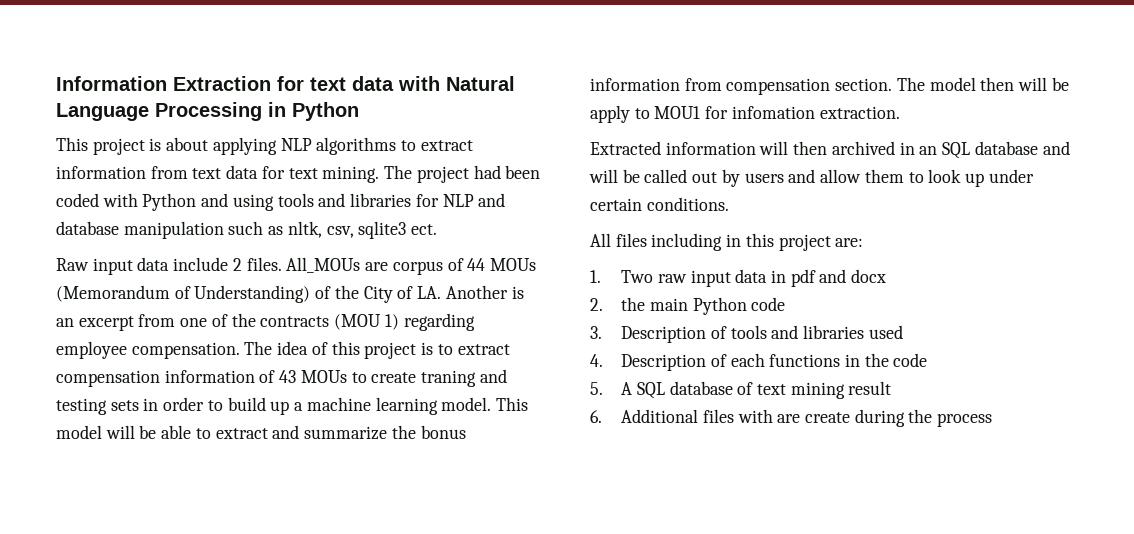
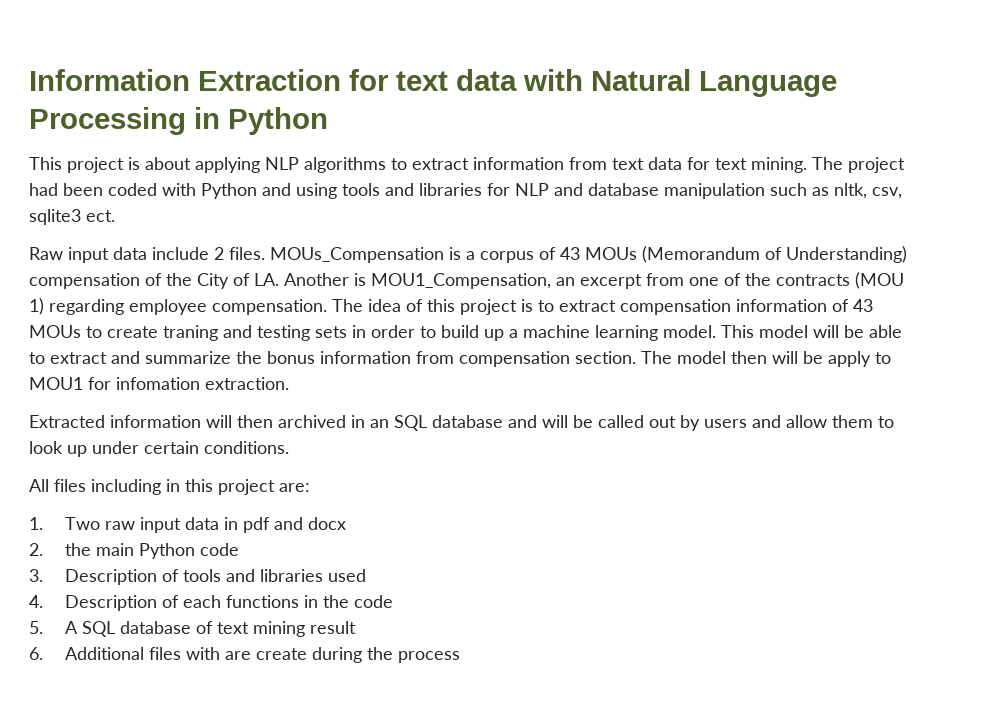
[286,257,389,273] All_MOUs are -> [270,247,475,263] MOUs_Compensation is a
[467,258,486,271] 44 -> [560,247,580,260] 43
(311, 294) none -> [29,273,140,289] compensation
(524, 292) none -> [371,273,551,289] MOU1_Compensation,

